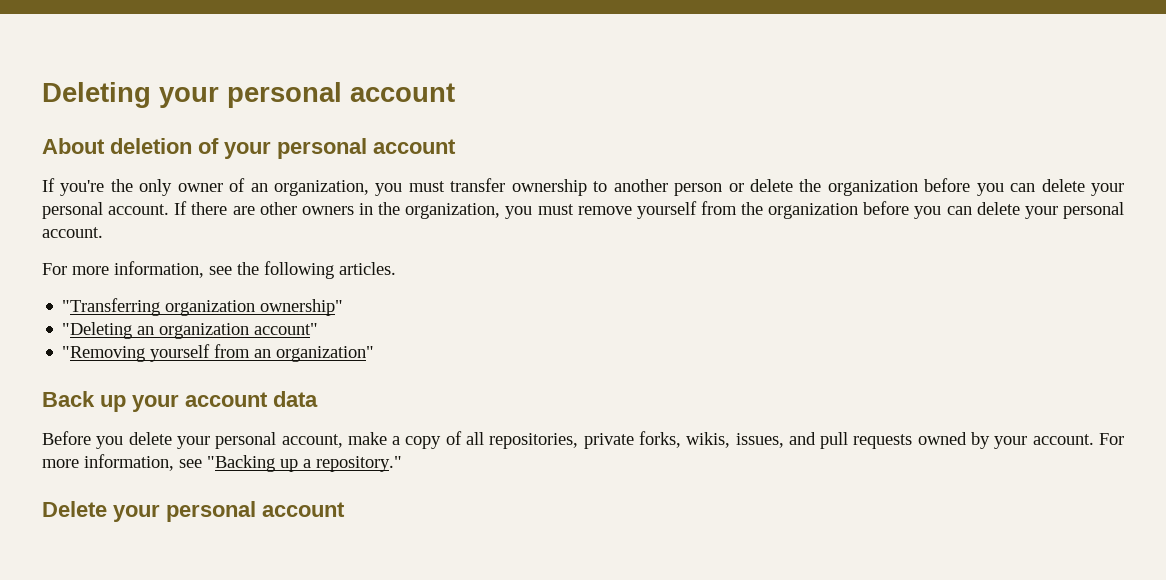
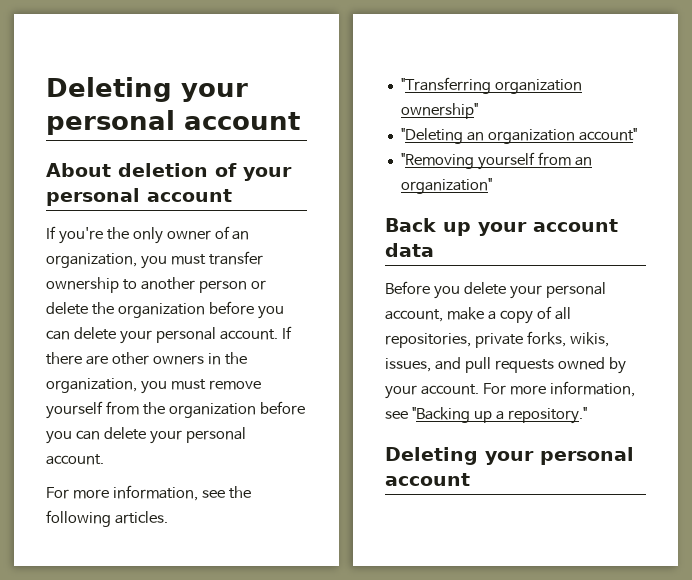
[42,501,107,517] Delete -> [385,447,478,465] Deleting

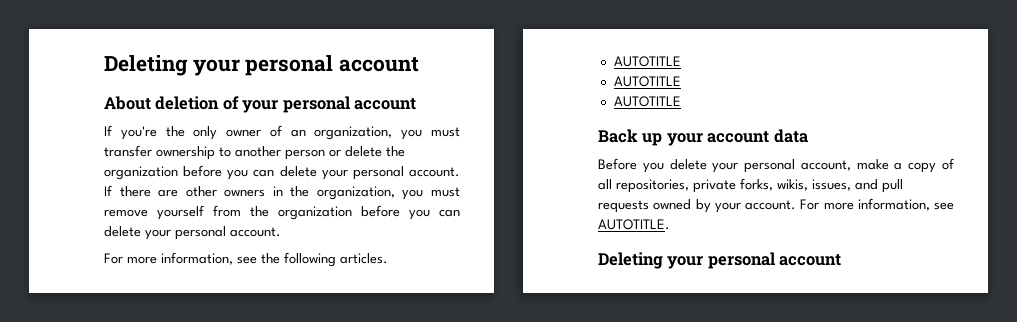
[400,77,582,94] [400,103,478,119] [400,128,637,144] [400,152,592,170] [400,178,492,194] "Transferring organization ownership" // "Deleting an organization account" // "Removing yourself from an organization" -> [613,56,681,67] [613,76,681,87] [613,96,681,107] AUTOTITLE // AUTOTITLE // AUTOTITLE
[411,407,587,424] "Backing up a repository." -> [598,219,670,230] AUTOTITLE.

